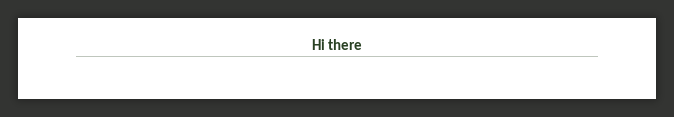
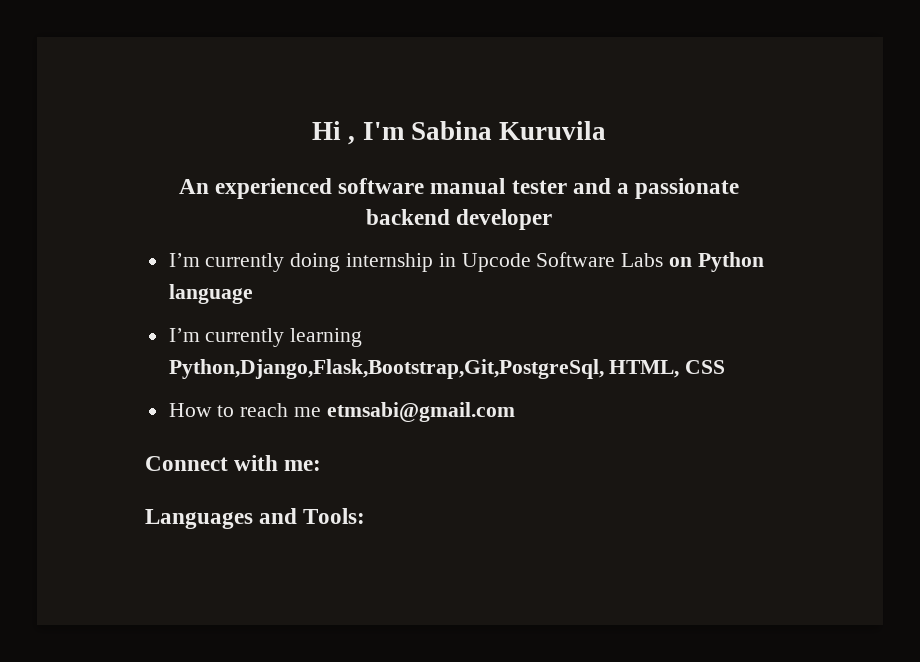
[328,39,363,50] there -> [348,121,607,145] [178,178,740,199] [365,209,553,230] [168,252,764,272] [168,284,253,304] [168,328,363,347] [168,359,726,379] [168,402,515,422] [145,455,322,471] [145,508,366,529] , I'm Sabina Kuruvila // An experienced software manual tester and a passionate backend developer // I’m currently doing internship in Upcode Software Labs on Python language // I’m currently learning Python,Django,Flask,Bootstrap,Git,PostgreSql, HTML, CSS // How to reach me etmsabi@gmail.com // Connect with me: // Languages and Tools:

